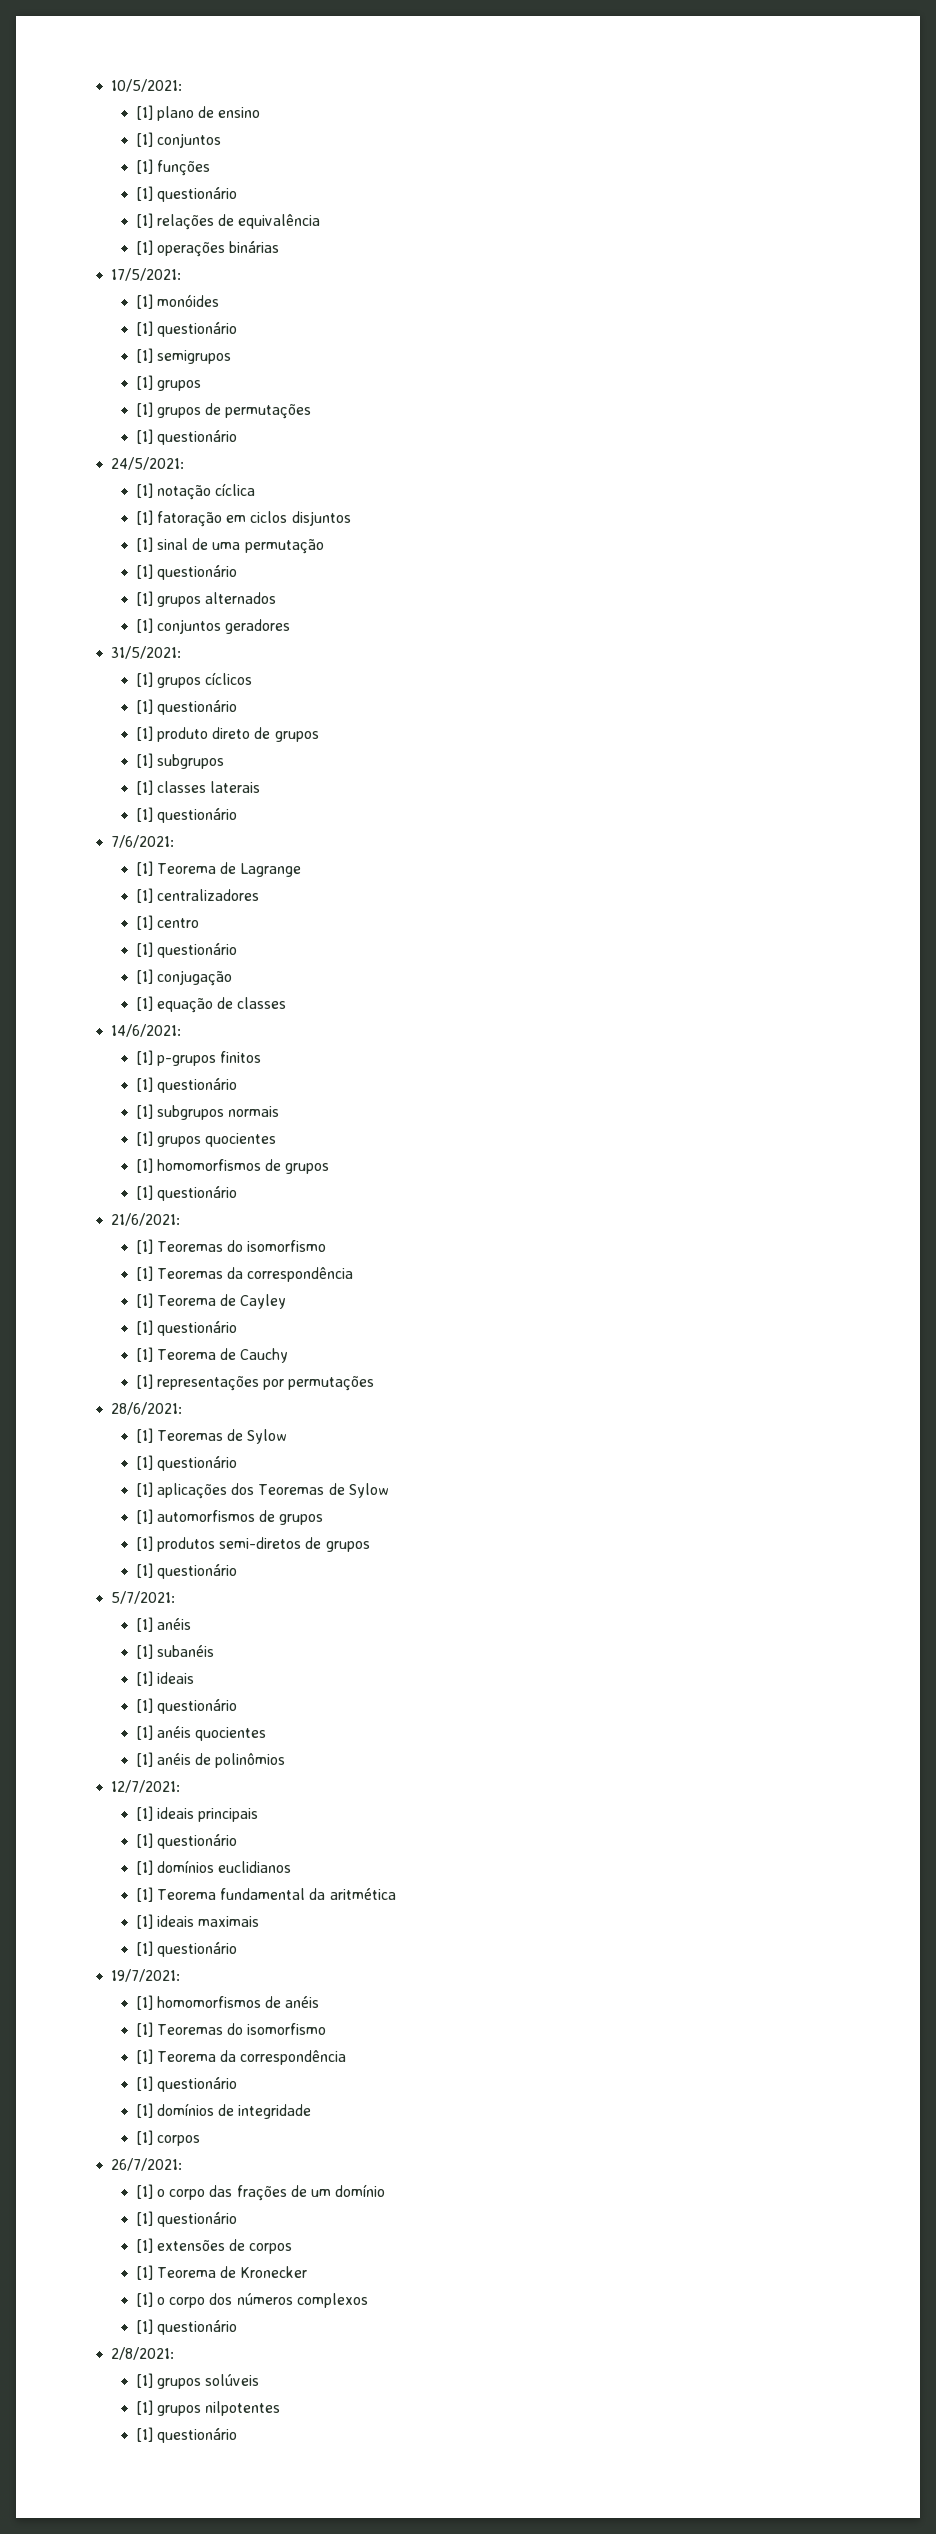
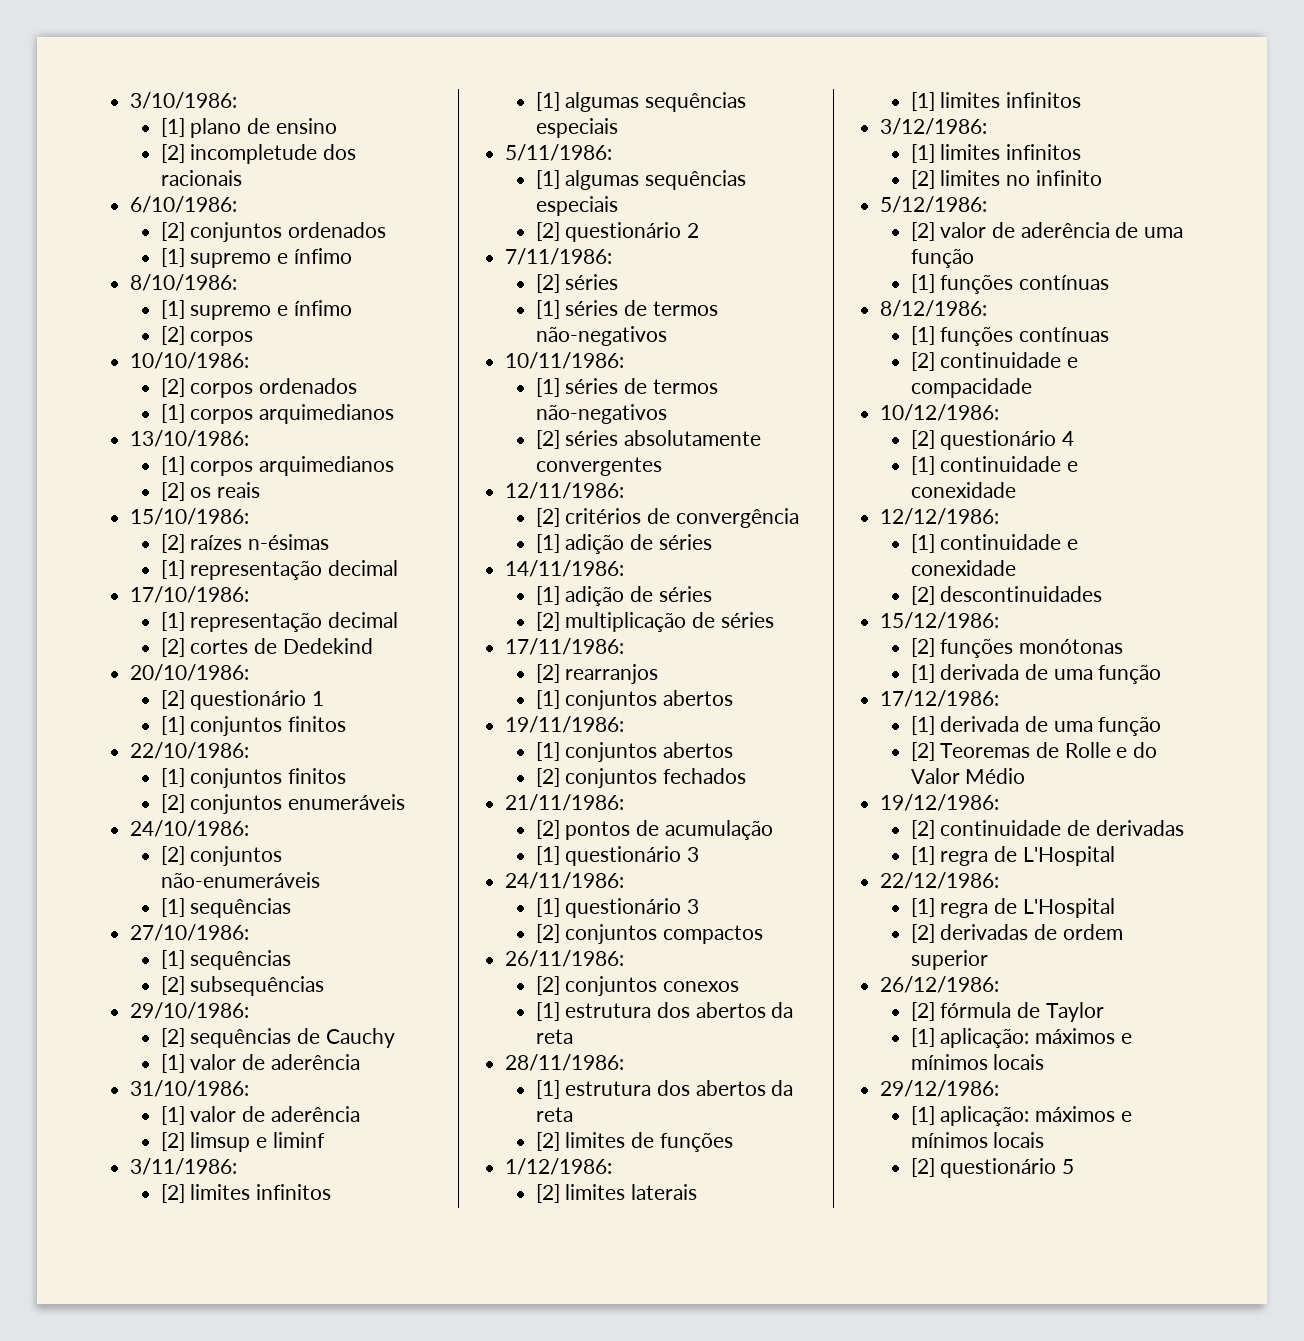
[111,79,183,92] 10/5/2021: -> [130,92,238,109] 3/10/1986:
[135,132,222,148] [135,159,211,176] [135,186,238,202] [135,213,321,230] [135,240,280,257] [111,268,182,281] [135,294,220,309] [135,321,238,337] [135,348,232,364] [135,375,202,391] [135,402,312,419] [135,429,238,445] [111,457,185,470] [135,483,256,500] [135,510,351,527] [135,537,324,554] [135,564,238,580] [135,591,277,607] [135,618,291,634] [111,646,182,659] [135,672,253,688] [135,699,238,715] [135,726,319,742] [135,753,225,769] [135,780,261,795] [135,807,238,823] [111,835,175,848] [135,861,302,877] [135,888,260,903] [135,915,200,930] [135,942,238,958] [135,969,233,986] [135,996,287,1013] [111,1024,182,1037] [135,1050,262,1066] [135,1077,238,1093] [135,1104,280,1120] [135,1131,277,1147] [135,1158,330,1174] [135,1185,238,1201] [111,1213,181,1226] [135,1239,327,1254] [135,1266,354,1282] [135,1293,287,1309] [135,1320,238,1336] [135,1347,289,1363] [135,1374,375,1391] [111,1402,183,1415] [135,1428,288,1444] [135,1455,238,1471] [135,1482,389,1499] [135,1509,324,1525] [135,1536,370,1552] [135,1563,238,1579] [111,1591,176,1604] [135,1617,192,1632] [135,1644,215,1659] [135,1671,195,1686] [135,1698,238,1714] [135,1725,267,1741] [135,1752,286,1768] [111,1780,181,1793] [135,1806,259,1822] [135,1833,238,1849] [135,1860,292,1875] [135,1887,396,1902] [135,1914,260,1929] [135,1941,238,1957] [111,1969,181,1982] [135,1995,320,2010] [135,2022,327,2037] [135,2049,347,2065] [135,2076,238,2092] [135,2103,312,2119] [135,2130,201,2146] [111,2158,183,2171] [135,2184,386,2201] [135,2211,238,2227] [135,2238,293,2254] [135,2265,308,2280] [135,2292,368,2308] [135,2319,238,2335] [111,2347,175,2360] [135,2373,260,2389] [135,2400,281,2416] [135,2427,238,2443] [1] conjuntos // [1] funções // [1] questionário // [1] relações de equivalência // [1] operações binárias // 17/5/2021: // [1] monóides // [1] questionário // [1] semigrupos // [1] grupos // [1] grupos de permutações // [1] questionário // 24/5/2021: // [1] notação cíclica // [1] fatoração em ciclos disjuntos // [1] sinal de uma permutação // [1] questionário // [1] grupos alternados // [1] conjuntos geradores // 31/5/2021: // [1] grupos cíclicos // [1] questionário // [1] produto direto de grupos // [1] subgrupos // [1] classes laterais // [1] questionário // 7/6/2021: // [1] Teorema de Lagrange // [1] centralizadores // [1] centro // [1] questionário // [1] conjugação // [1] equação de classes // 14/6/2021: // [1] p-grupos finitos // [1] questionário // [1] subgrupos normais // [1] grupos quocientes // [1] homomorfismos de grupos // [1] questionário // 21/6/2021: // [1] Teoremas do isomorfismo // [1] Teoremas da correspondência // [1] Teorema de Cayley // [1] questionário // [1] Teorema de Cauchy // [1] representações por permutações // 28/6/2021: // [1] Teoremas de Sylow // [1] questionário // [1] aplicações dos Teoremas de Sylow // [1] automorfismos de grupos // [1] produtos semi-diretos de grupos // [1] questionário // 5/7/2021: // [1] anéis // [1] subanéis // [1] ideais // [1] questionário // [1] anéis quocientes // [1] anéis de polinômios // 12/7/2021: // [1] ideais principais // [1] questionário // [1] domínios euclidianos // [1] Teorema fundamental da aritmética // [1] ideais maximais // [1] questionário // 19/7/2021: // [1] homomorfismos de anéis // [1] Teoremas do isomorfismo // [1] Teorema da correspondência // [1] questionário // [1] domínios de integridade // [1] corpos // 26/7/2021: // [1] o corpo das frações de um domínio // [1] questionário // [1] extensões de corpos // [1] Teorema de Kronecker // [1] o corpo dos números complexos // [1] questionário // 2/8/2021: // [1] grupos solúveis // [1] grupos nilpotentes // [1] questionário -> [160,144,356,164] [160,170,242,186] [130,196,238,213] [160,222,386,242] [160,248,352,268] [130,274,238,291] [160,300,352,320] [160,326,254,346] [130,352,250,369] [160,378,357,398] [160,404,394,424] [130,430,250,447] [160,456,394,476] [160,482,260,501] [130,508,250,525] [160,534,329,553] [160,560,398,580] [130,586,250,603] [160,612,398,632] [160,638,373,657] [130,664,250,681] [160,690,324,710] [160,716,346,736] [130,742,250,759] [160,768,346,788] [160,794,405,814] [130,820,250,837] [160,846,283,866] [160,872,320,888] [160,898,292,918] [130,924,250,941] [160,950,292,970] [160,976,325,996] [130,1002,250,1019] [160,1028,395,1048] [160,1054,360,1073] [130,1080,250,1097] [160,1106,360,1125] [160,1132,325,1152] [130,1158,238,1175] [160,1184,331,1203] [535,92,746,112] [535,118,618,138] [505,144,613,161] [535,170,746,190] [535,196,618,216] [535,222,699,242] [505,248,613,265] [535,274,619,293] [535,300,718,319] [535,326,667,346] [505,352,625,369] [535,378,718,397] [535,404,667,424] [535,430,761,449] [535,457,662,476] [505,482,625,499] [535,508,799,528] [535,534,712,554] [505,560,625,577] [535,586,712,606] [535,612,774,632] [505,638,625,655] [535,664,659,684] [535,690,733,710] [505,716,625,733] [535,742,733,762] [535,768,746,788] [505,794,625,811] [535,820,773,840] [535,846,699,866] [505,872,625,889] [535,898,699,918] [535,924,763,944] [505,950,625,967] [535,976,739,996] [535,1002,794,1021] [535,1029,573,1044] [505,1054,625,1071] [535,1080,794,1099] [535,1107,573,1122] [535,1132,733,1152] [505,1158,613,1175] [535,1184,697,1203] [910,92,1081,111] [880,118,988,135] [910,144,1081,163] [910,170,1102,189] [880,196,988,213] [910,222,1183,241] [910,249,974,268] [910,274,1109,294] [880,300,988,317] [910,326,1109,346] [910,352,1078,371] [910,378,1032,398] [880,404,1000,421] [910,430,1074,450] [910,456,1078,475] [910,482,1016,498] [880,508,1000,525] [910,534,1078,553] [910,560,1016,576] [910,586,1103,605] [880,612,1000,629] [910,638,1123,658] [910,664,1162,684] [880,690,1000,707] [910,716,1162,736] [910,742,1157,761] [910,768,1026,784] [880,794,1000,811] [910,820,1184,839] [910,846,1115,866] [880,872,1000,889] [910,898,1115,918] [910,924,1123,943] [910,950,988,970] [880,976,1000,993] [910,1002,1104,1022] [910,1028,1132,1048] [910,1054,1045,1070] [880,1080,1000,1097] [910,1106,1132,1126] [910,1132,1045,1148] [910,1158,1074,1178] [2] incompletude dos racionais // 6/10/1986: // [2] conjuntos ordenados // [1] supremo e ínfimo // 8/10/1986: // [1] supremo e ínfimo // [2] corpos // 10/10/1986: // [2] corpos ordenados // [1] corpos arquimedianos // 13/10/1986: // [1] corpos arquimedianos // [2] os reais // 15/10/1986: // [2] raízes n-ésimas // [1] representação decimal // 17/10/1986: // [1] representação decimal // [2] cortes de Dedekind // 20/10/1986: // [2] questionário 1 // [1] conjuntos finitos // 22/10/1986: // [1] conjuntos finitos // [2] conjuntos enumeráveis // 24/10/1986: // [2] conjuntos não-enumeráveis // [1] sequências // 27/10/1986: // [1] sequências // [2] subsequências // 29/10/1986: // [2] sequências de Cauchy // [1] valor de aderência // 31/10/1986: // [1] valor de aderência // [2] limsup e liminf // 3/11/1986: // [2] limites infinitos // [1] algumas sequências especiais // 5/11/1986: // [1] algumas sequências especiais // [2] questionário 2 // 7/11/1986: // [2] séries // [1] séries de termos não-negativos // 10/11/1986: // [1] séries de termos não-negativos // [2] séries absolutamente convergentes // 12/11/1986: // [2] critérios de convergência // [1] adição de séries // 14/11/1986: // [1] adição de séries // [2] multiplicação de séries // 17/11/1986: // [2] rearranjos // [1] conjuntos abertos // 19/11/1986: // [1] conjuntos abertos // [2] conjuntos fechados // 21/11/1986: // [2] pontos de acumulação // [1] questionário 3 // 24/11/1986: // [1] questionário 3 // [2] conjuntos compactos // 26/11/1986: // [2] conjuntos conexos // [1] estrutura dos abertos da reta // 28/11/1986: // [1] estrutura dos abertos da reta // [2] limites de funções // 1/12/1986: // [2] limites laterais // [1] limites infinitos // 3/12/1986: // [1] limites infinitos // [2] limites no infinito // 5/12/1986: // [2] valor de aderência de uma função // [1] funções contínuas // 8/12/1986: // [1] funções contínuas // [2] continuidade e compacidade // 10/12/1986: // [2] questionário 4 // [1] continuidade e conexidade // 12/12/1986: // [1] continuidade e conexidade // [2] descontinuidades // 15/12/1986: // [2] funções monótonas // [1] derivada de uma função // 17/12/1986: // [1] derivada de uma função // [2] Teoremas de Rolle e do Valor Médio // 19/12/1986: // [2] continuidade de derivadas // [1] regra de L'Hospital // 22/12/1986: // [1] regra de L'Hospital // [2] derivadas de ordem superior // 26/12/1986: // [2] fórmula de Taylor // [1] aplicação: máximos e mínimos locais // 29/12/1986: // [1] aplicação: máximos e mínimos locais // [2] questionário 5

